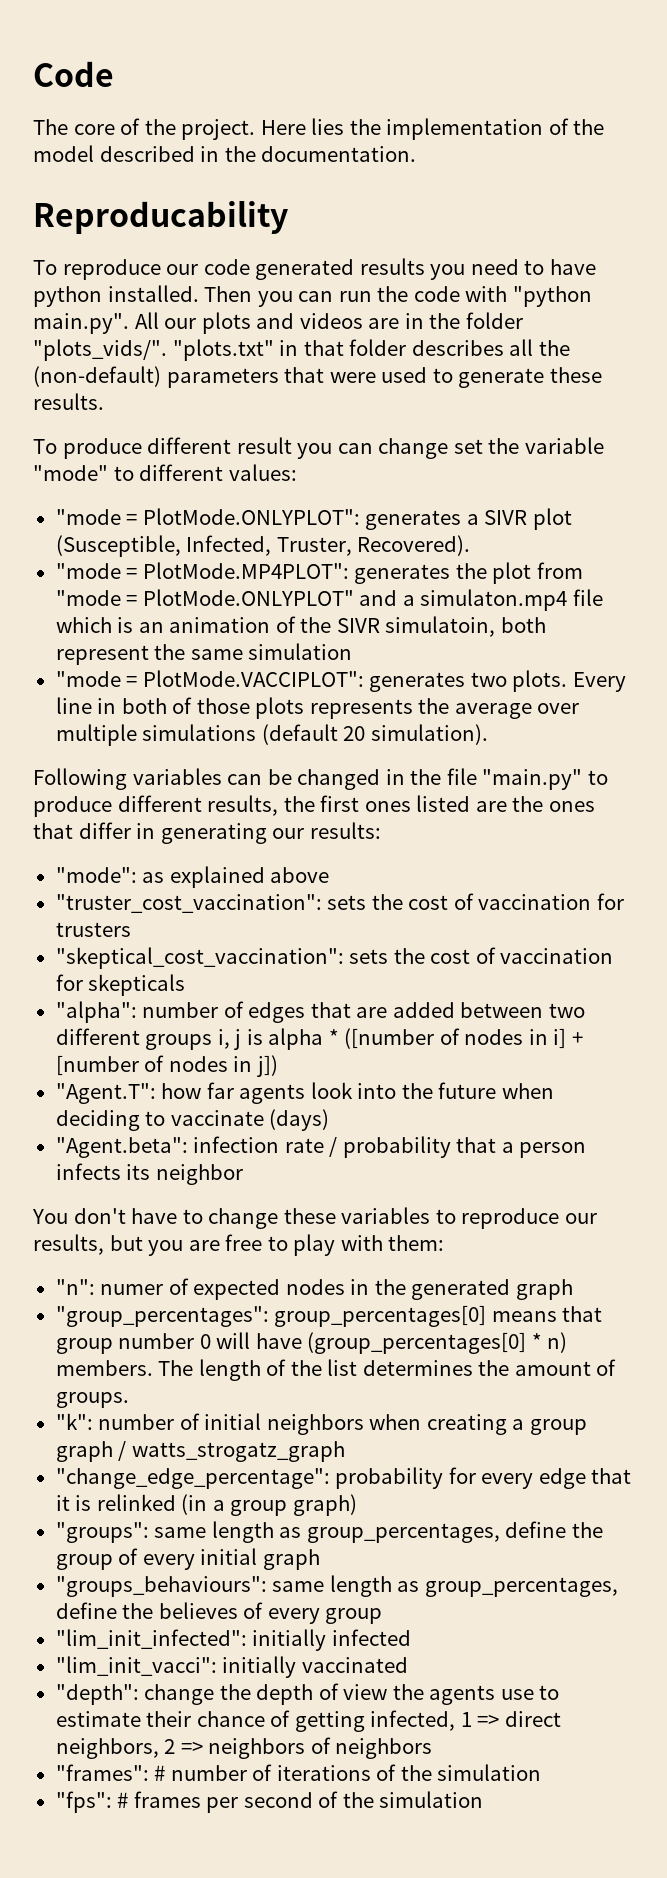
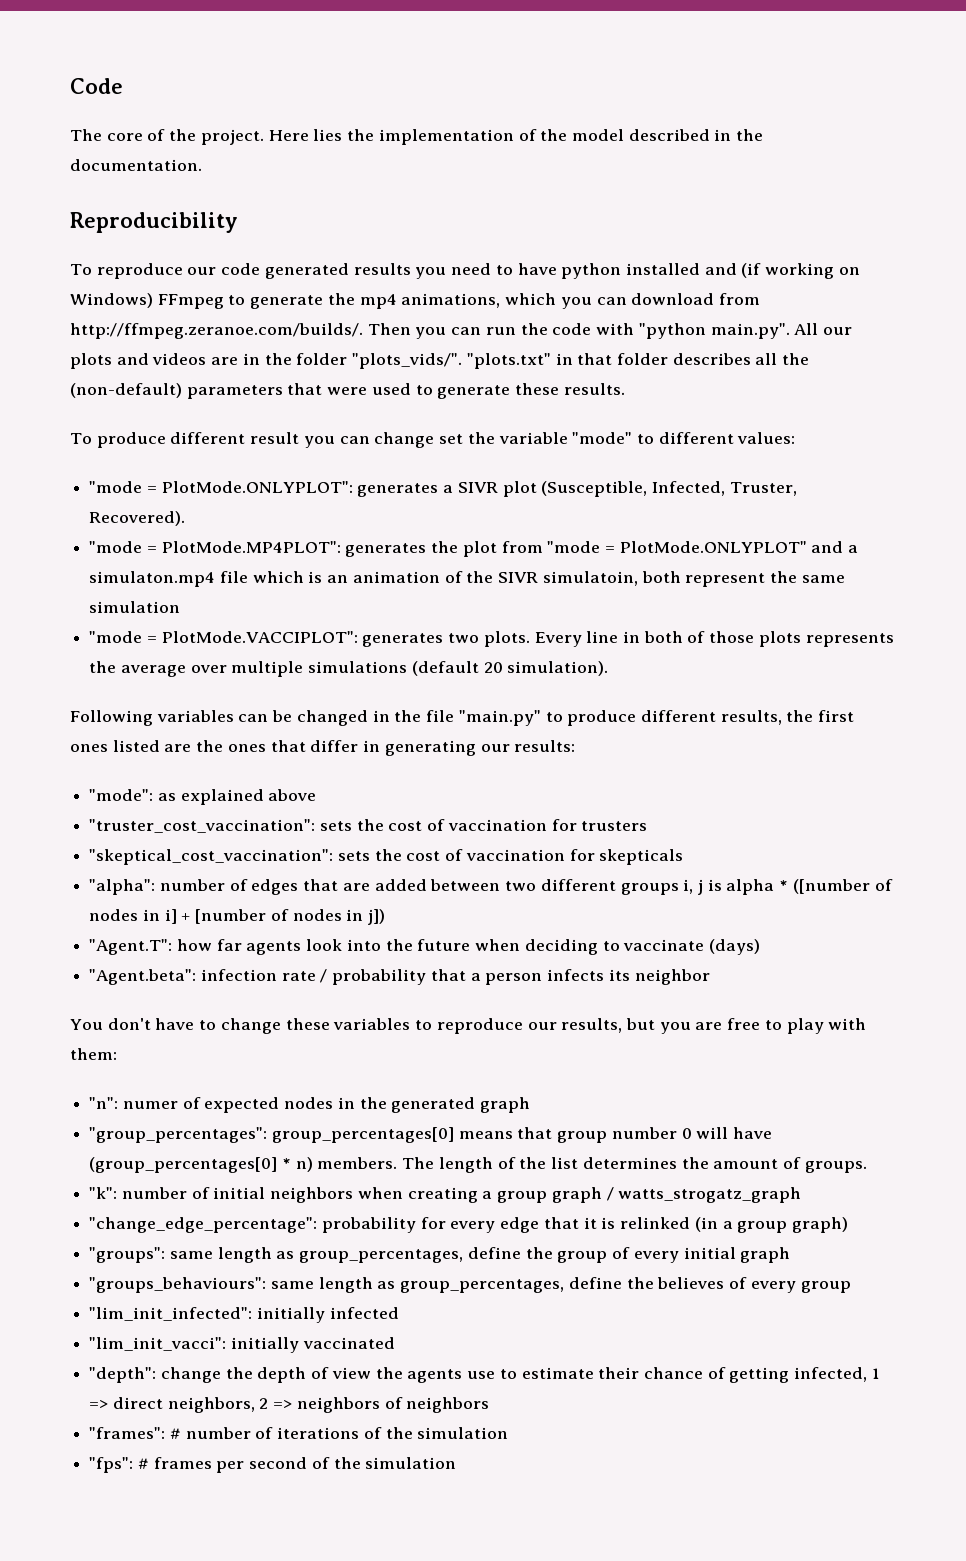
[33,201,288,234] Reproducability -> [70,212,238,233] Reproducibility
[107,285,199,302] installed. -> [625,263,860,279] [70,293,760,309] [70,323,363,339] installed and (if working on Windows) FFmpeg to generate the mp4 animations, which you can download from http://ffmpeg.zeranoe.com/builds/.

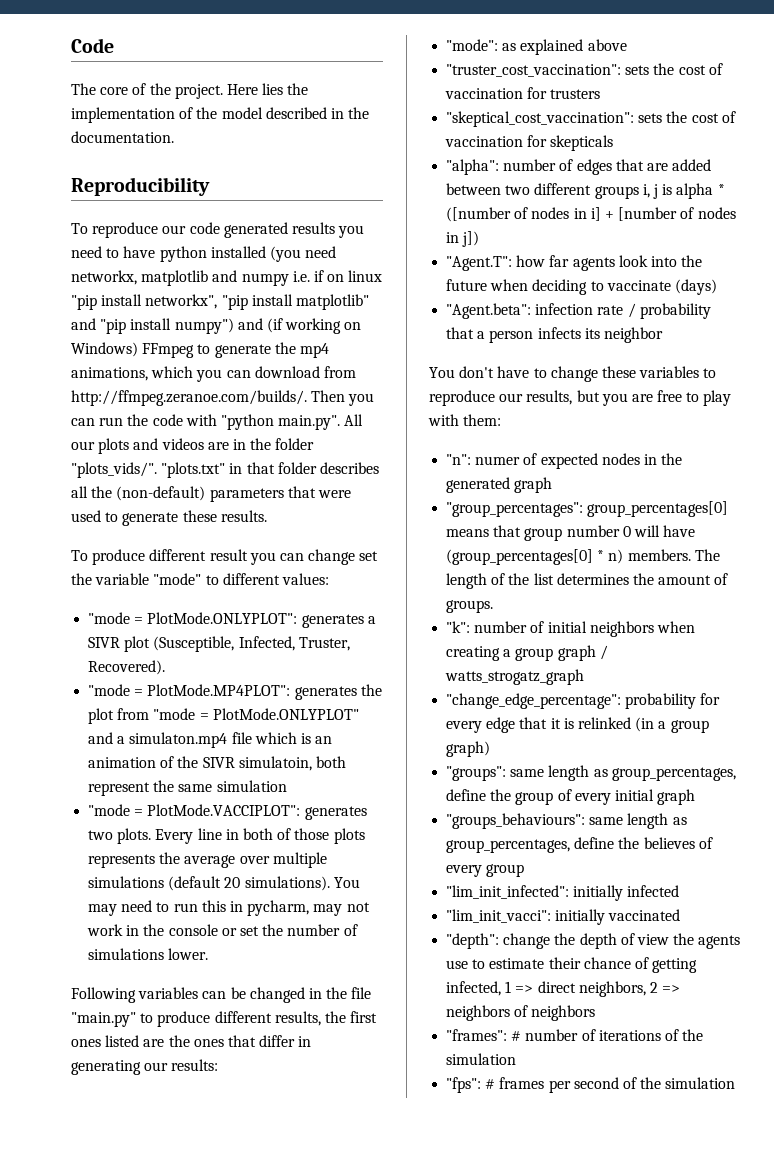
(700, 269) none -> [269,246,337,262] [71,270,383,286] [71,294,369,310] [71,318,234,334] (you need networkx, matplotlib and numpy i.e. if on linux "pip install networkx", "pip install matplotlib" and "pip install numpy")
[507,661,609,676] simulation). -> [244,876,360,891] [88,900,370,916] [87,924,358,936] [88,948,209,960] simulations). You may need to run this in pycharm, may not work in the console or set the number of simulations lower.

